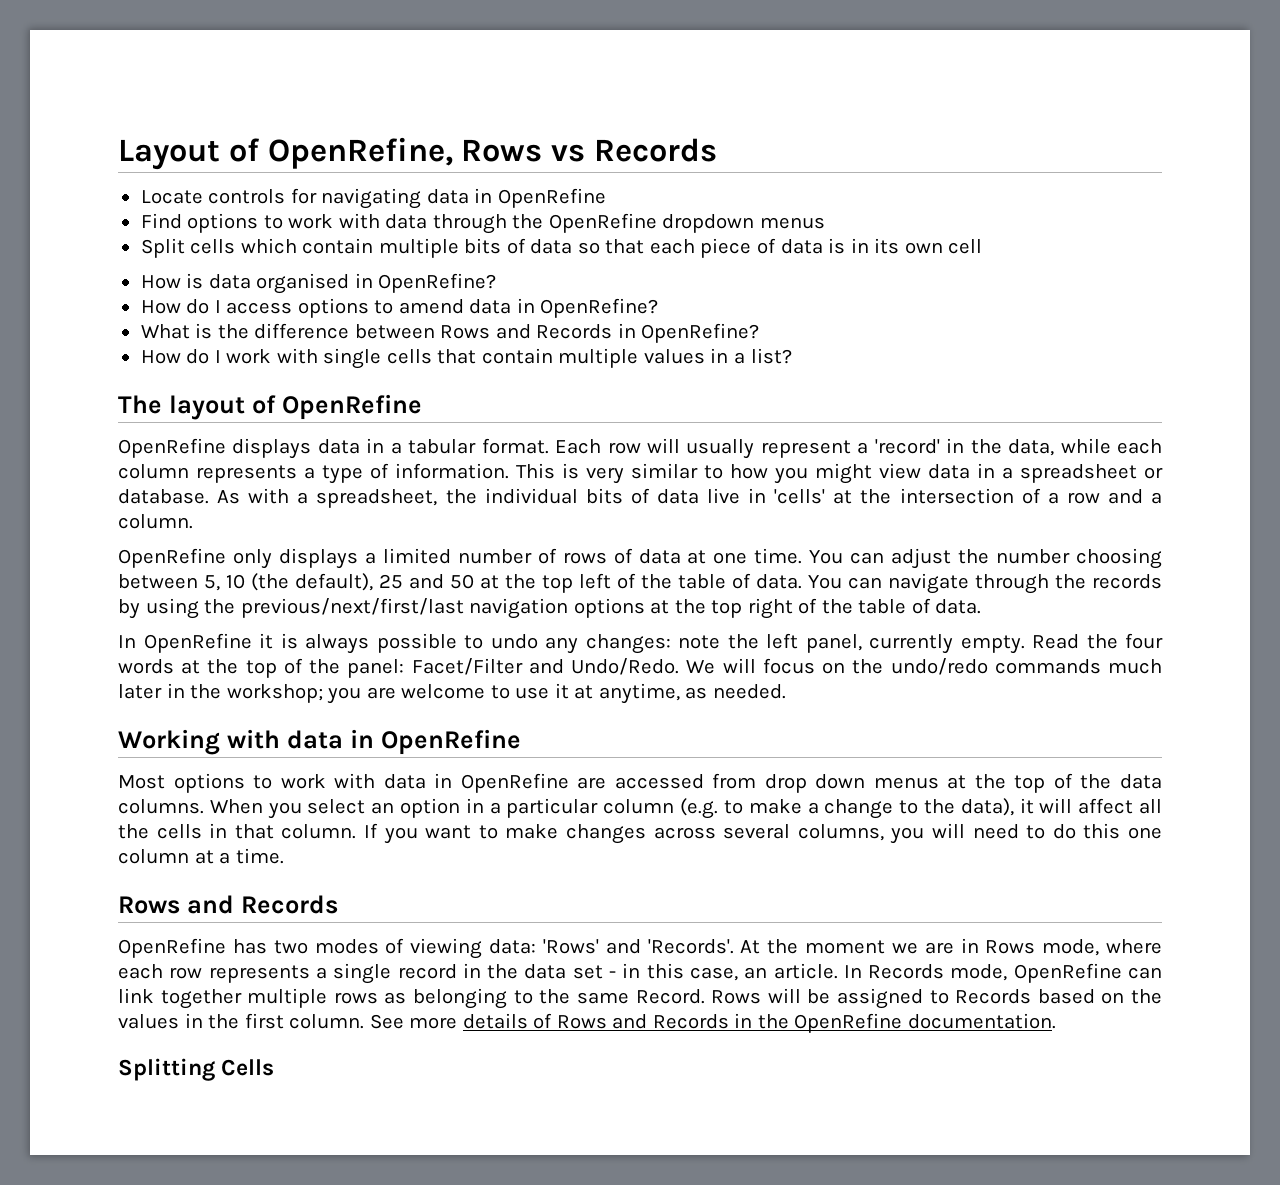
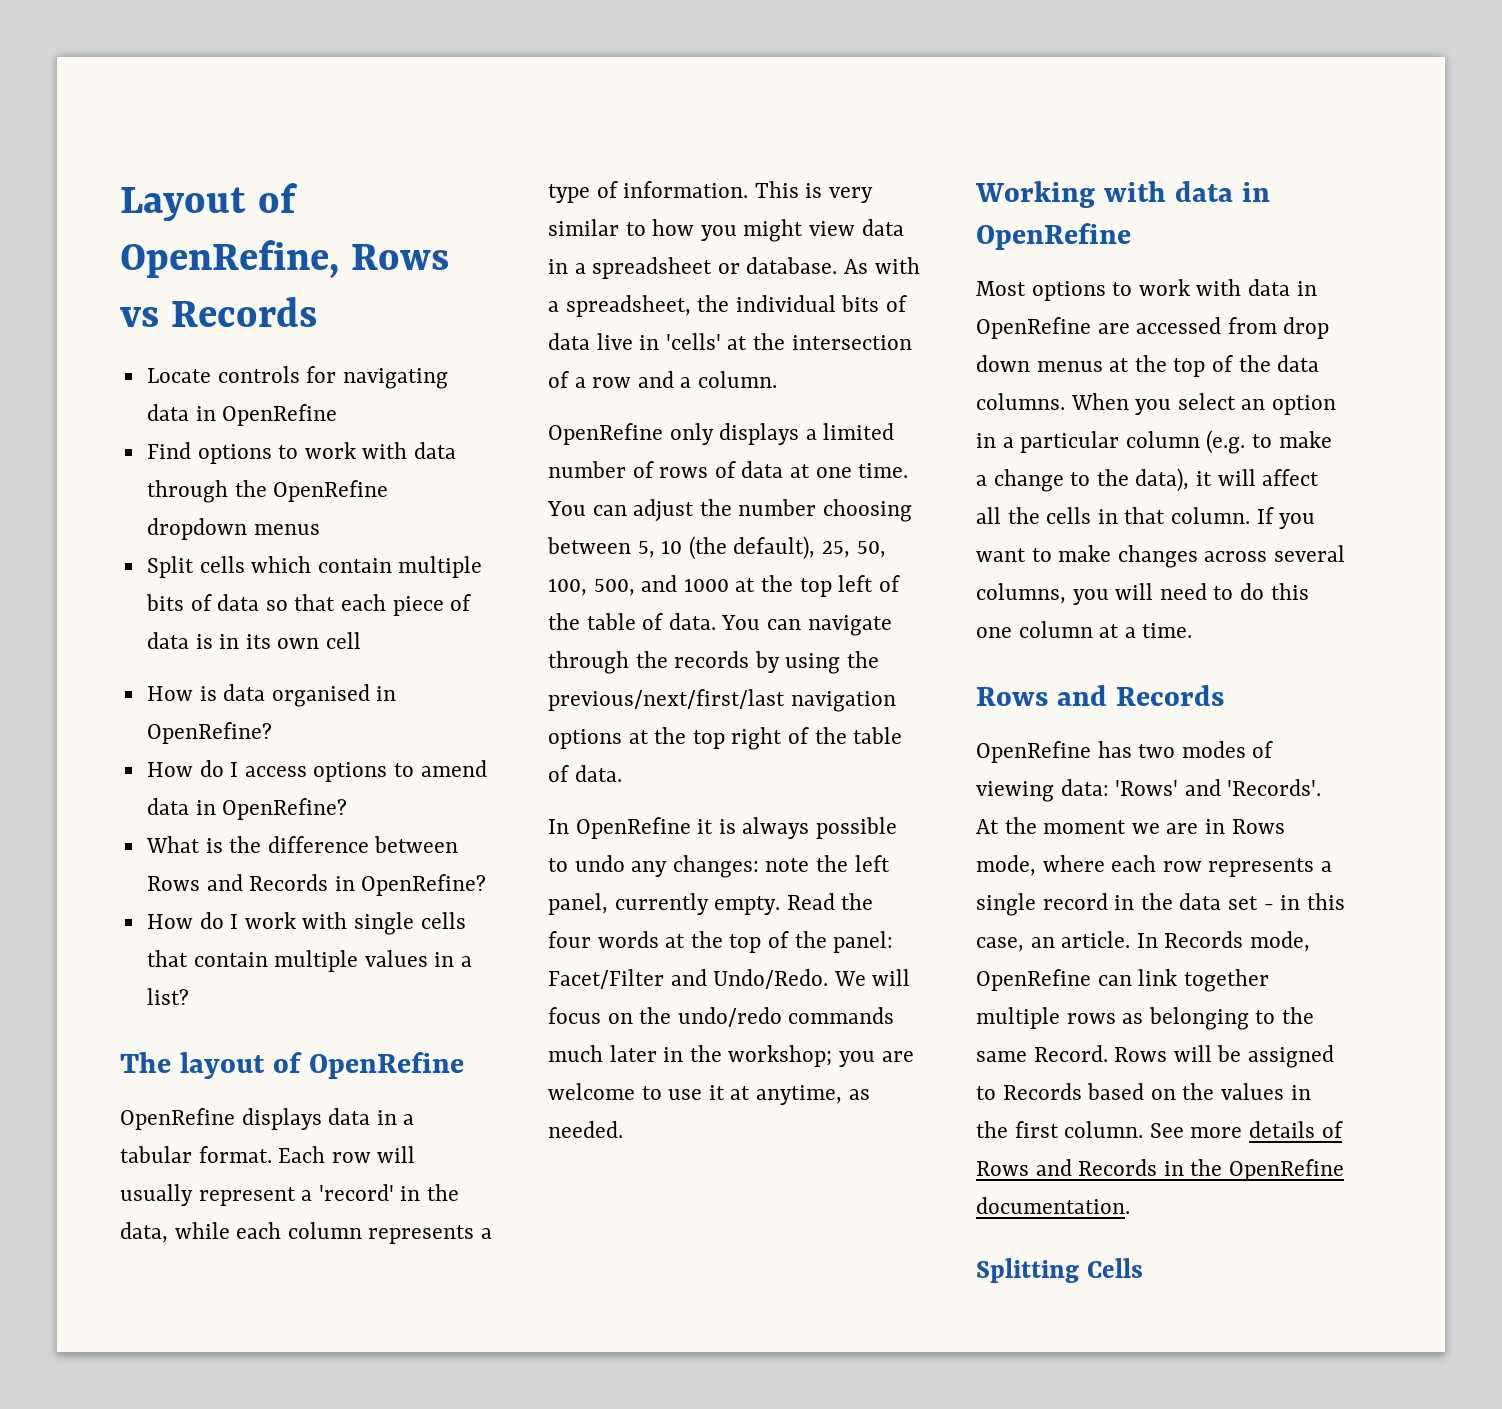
[379,574,474,589] 25 and 50 -> [822,541,886,558] [548,575,729,596] 25, 50, 100, 500, and 1000

